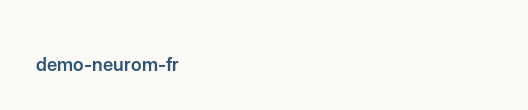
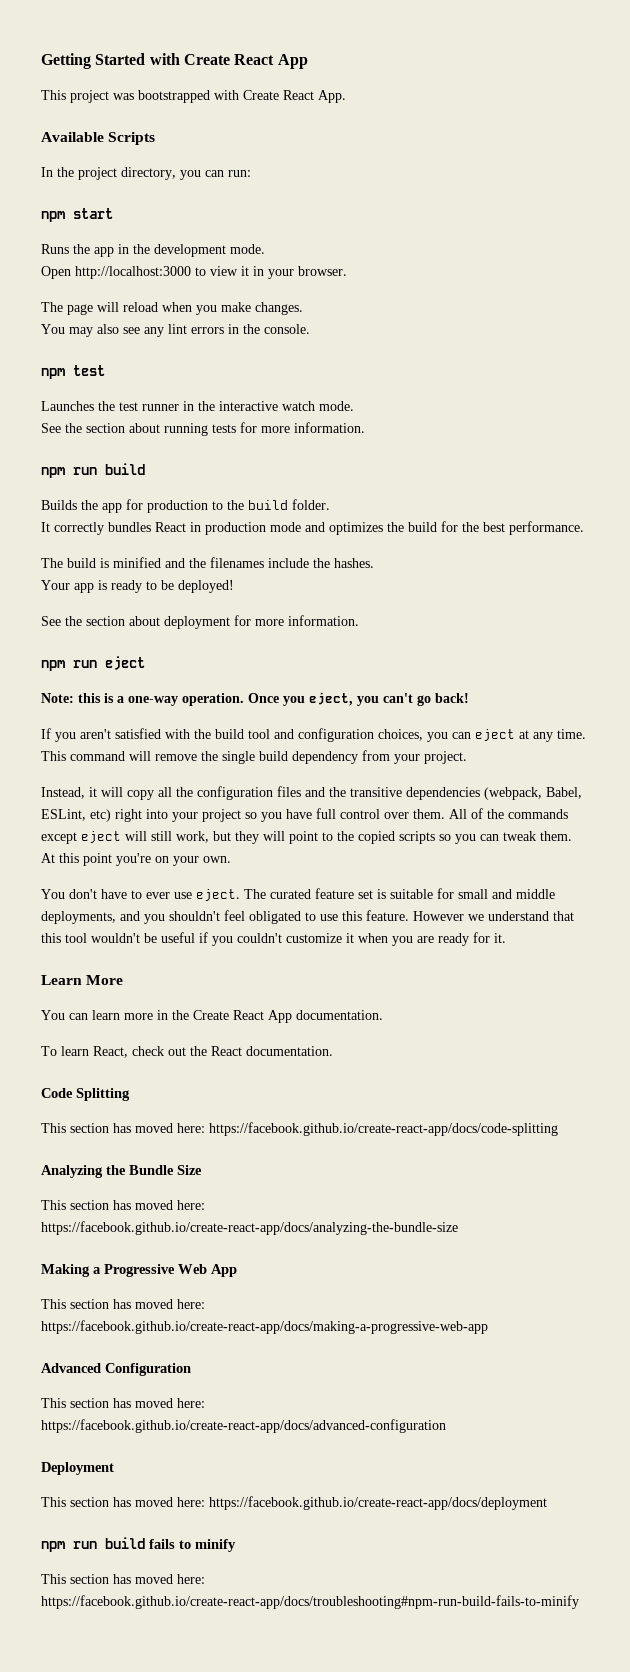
[36,57,179,71] demo-neurom-fr -> [41,53,308,69] [41,90,346,103] [41,132,156,145] [41,167,251,180] [41,208,113,222] [41,244,265,257] [41,266,347,279] [41,302,303,315] [41,324,310,337] [41,365,105,379] [41,401,354,411] [41,422,365,436] [41,463,145,478] [41,499,330,513] [41,521,584,535] [41,557,374,568] [41,580,234,593] [41,615,359,629] [41,656,145,671] [41,692,469,706] [41,728,586,742] [41,750,467,764] [41,786,582,800] [41,808,568,822] [41,831,572,844] [41,853,231,866] [41,888,555,901] [41,910,574,924] [41,932,506,946] [41,975,124,985] [41,1010,383,1023] [41,1046,333,1058] [41,1088,130,1101] [41,1122,558,1136] [41,1165,202,1178] [41,1200,205,1210] [41,1221,458,1235] [41,1264,237,1277] [41,1299,205,1309] [41,1320,488,1334] [41,1363,191,1376] [41,1398,205,1408] [41,1419,446,1433] [41,1462,114,1475] [41,1496,547,1510] [41,1537,236,1552] [41,1574,205,1584] [41,1595,579,1609] Getting Started with Create React App // This project was bootstrapped with Create React App. // Available Scripts // In the project directory, you can run: // npm start // Runs the app in the development mode. // Open http://localhost:3000 to view it in your browser. // The page will reload when you make changes. // You may also see any lint errors in the console. // npm test // Launches the test runner in the interactive watch mode. // See the section about running tests for more information. // npm run build // Builds the app for production to the build folder. // It correctly bundles React in production mode and optimizes the build for the best performance. // The build is minified and the filenames include the hashes. // Your app is ready to be deployed! // See the section about deployment for more information. // npm run eject // Note: this is a one-way operation. Once you eject, you can't go back! // If you aren't satisfied with the build tool and configuration choices, you can eject at any time. This command will remove the single build dependency from your project. // Instead, it will copy all the configuration files and the transitive dependencies (webpack, Babel, ESLint, etc) right into your project so you have full control over them. All of the commands except eject will still work, but they will point to the copied scripts so you can tweak them. At this point you're on your own. // You don't have to ever use eject. The curated feature set is suitable for small and middle deployments, and you shouldn't feel obligated to use this feature. However we understand that this tool wouldn't be useful if you couldn't customize it when you are ready for it. // Learn More // You can learn more in the Create React App documentation. // To learn React, check out the React documentation. // Code Splitting // This section has moved here: https://facebook.github.io/create-react-app/docs/code-splitting // Analyzing the Bundle Size // This section has moved here: https://facebook.github.io/create-react-app/docs/analyzing-the-bundle-size // Making a Progressive Web App // This section has moved here: https://facebook.github.io/create-react-app/docs/making-a-progressive-web-app // Advanced Configuration // This section has moved here: https://facebook.github.io/create-react-app/docs/advanced-configuration // Deployment // This section has moved here: https://facebook.github.io/create-react-app/docs/deployment // npm run build fails to minify // This section has moved here: https://facebook.github.io/create-react-app/docs/troubleshooting#npm-run-build-fails-to-minify

